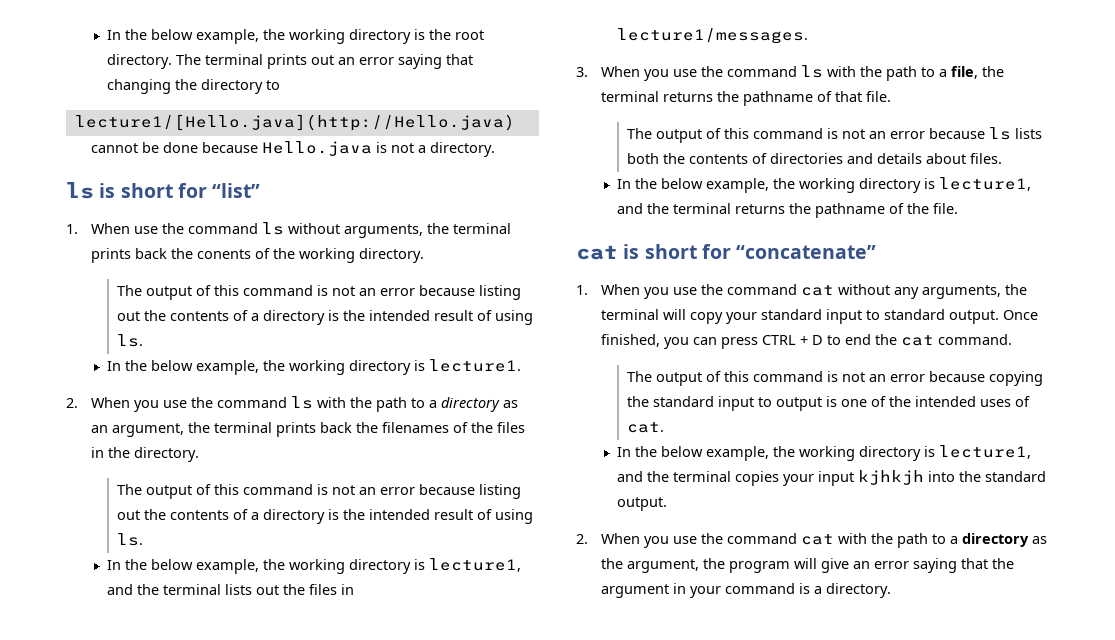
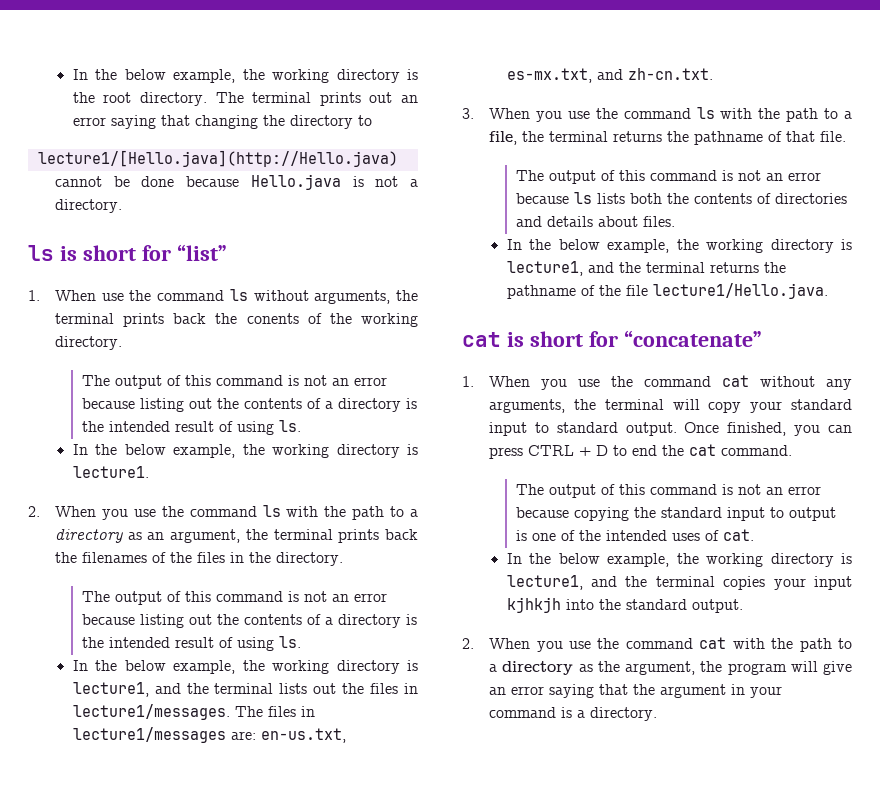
(809, 36) none -> [234,706,315,717] [72,727,346,743] [506,68,713,83] The files in lecture1/messages are: en-us.txt, es-mx.txt, and zh-cn.txt.
[933,203,959,214] file. -> [625,283,828,299] file lecture1/Hello.java.

